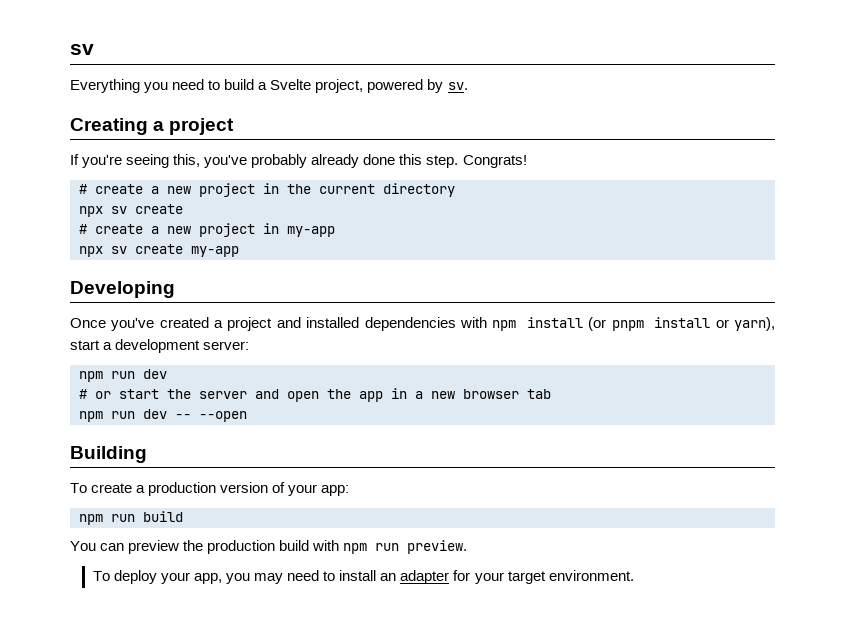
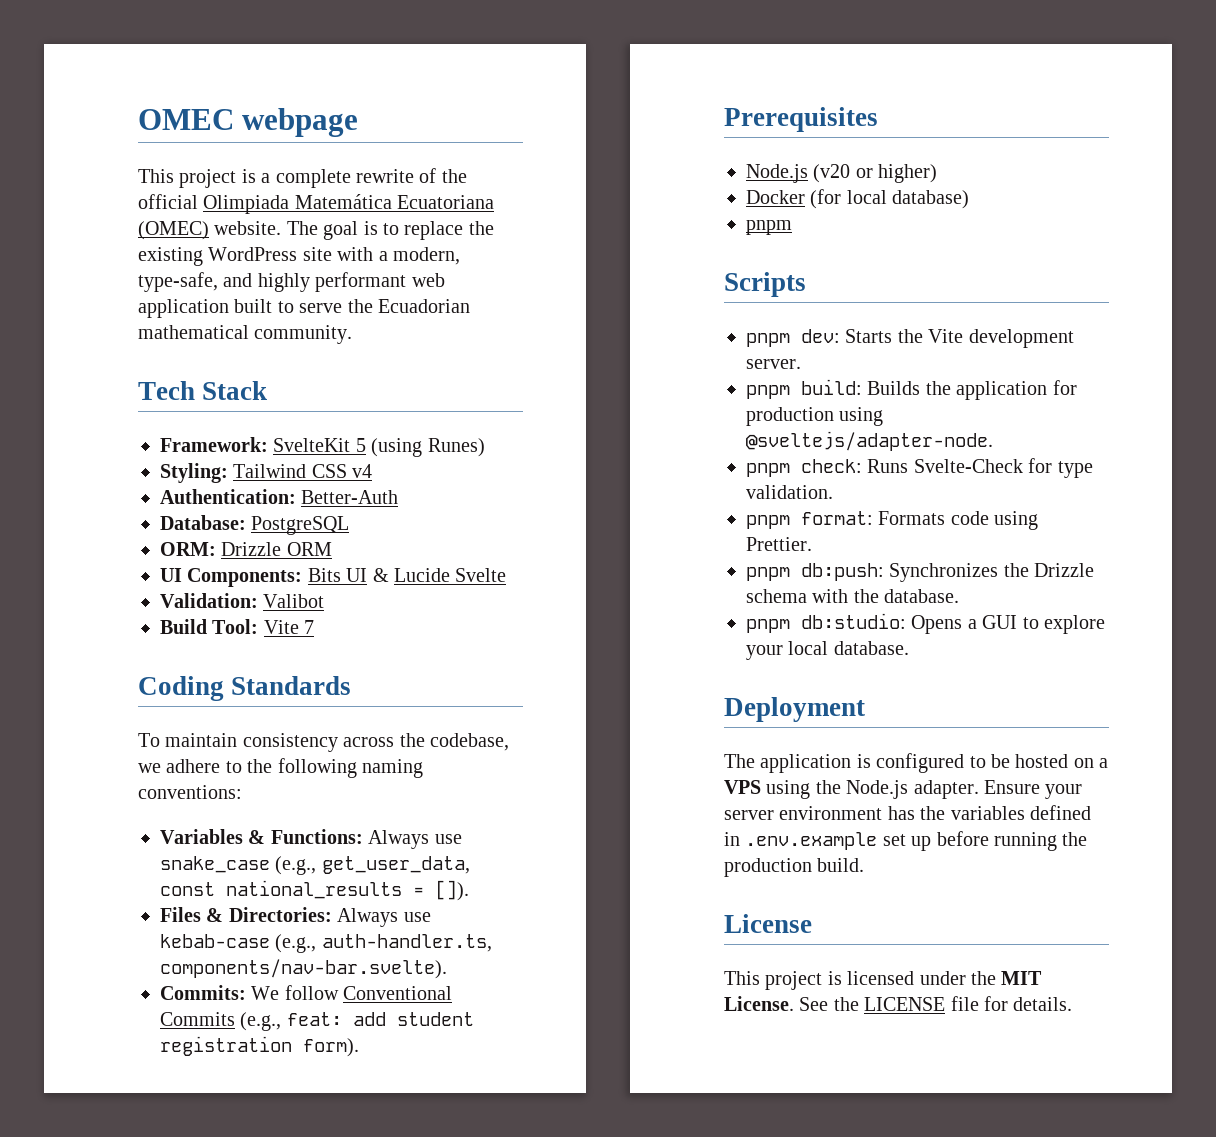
[70,44,94,55] [70,79,468,93] [70,118,235,135] [70,154,527,168] [79,183,455,197] [79,204,183,217] [79,223,335,237] [79,244,239,257] [70,281,175,298] [70,317,776,331] [70,339,250,353] [79,369,167,382] [79,388,551,402] [79,409,247,422] [70,446,147,463] [70,482,350,496] [79,511,183,525] [70,540,468,554] [92,570,634,584] sv // Everything you need to build a Svelte project, powered by sv. // Creating a project // If you're seeing this, you've probably already done this step. Congrats! // # create a new project in the current directory // npx sv create // # create a new project in my-app // npx sv create my-app // Developing // Once you've created a project and installed dependencies with npm install (or pnpm install or yarn), start a development server: // npm run dev // # or start the server and open the app in a new browser tab // npm run dev -- --open // Building // To create a production version of your app: // npm run build // You can preview the production build with npm run preview. // To deploy your app, you may need to install an adapter for your target environment. -> [138,108,359,137] [138,168,467,188] [138,194,495,214] [138,221,494,240] [138,247,460,266] [138,272,445,292] [138,299,470,318] [138,325,353,344] [138,381,268,400] [160,437,485,457] [160,463,373,483] [160,489,399,504] [160,515,350,535] [160,542,332,556] [160,568,507,587] [160,593,325,608] [160,619,315,634] [138,676,352,701] [138,733,509,752] [138,758,423,778] [138,785,242,799] [160,829,462,849] [160,856,470,875] [160,880,469,901] [160,907,431,927] [160,934,492,953] [160,959,447,979] [160,985,453,1000] [160,1012,474,1031] [160,1036,359,1057] [724,107,878,132] [746,164,938,183] [746,189,970,209] [746,220,792,235] [724,272,806,297] [746,329,1074,348] [746,359,801,369] [746,379,1077,400] [746,407,884,426] [746,431,993,451] [746,458,1093,478] [746,485,833,499] [746,511,1039,530] [746,537,812,551] [746,563,1095,582] [746,589,960,603] [746,613,1105,634] [746,641,909,660] [724,697,865,722] [724,753,1109,773] [724,780,1083,799] [724,805,1091,820] [724,831,1088,851] [724,858,865,877] [724,914,812,933] [724,971,1043,990] [724,996,1073,1011] OMEC webpage // This project is a complete rewrite of the official Olimpiada Matemática Ecuatoriana (OMEC) website. The goal is to replace the existing WordPress site with a modern, type-safe, and highly performant web application built to serve the Ecuadorian mathematical community. // Tech Stack // Framework: SvelteKit 5 (using Runes) // Styling: Tailwind CSS v4 // Authentication: Better-Auth // Database: PostgreSQL // ORM: Drizzle ORM // UI Components: Bits UI & Lucide Svelte // Validation: Valibot // Build Tool: Vite 7 // Coding Standards // To maintain consistency across the codebase, we adhere to the following naming conventions: // Variables & Functions: Always use snake_case (e.g., get_user_data, const national_results = []). // Files & Directories: Always use kebab-case (e.g., auth-handler.ts, components/nav-bar.svelte). // Commits: We follow Conventional Commits (e.g., feat: add student registration form). // Prerequisites // Node.js (v20 or higher) // Docker (for local database) // pnpm // Scripts // pnpm dev: Starts the Vite development server. // pnpm build: Builds the application for production using @sveltejs/adapter-node. // pnpm check: Runs Svelte-Check for type validation. // pnpm format: Formats code using Prettier. // pnpm db:push: Synchronizes the Drizzle schema with the database. // pnpm db:studio: Opens a GUI to explore your local database. // Deployment // The application is configured to be hosted on a VPS using the Node.js adapter. Ensure your server environment has the variables defined in .env.example set up before running the production build. // License // This project is licensed under the MIT License. See the LICENSE file for details.

